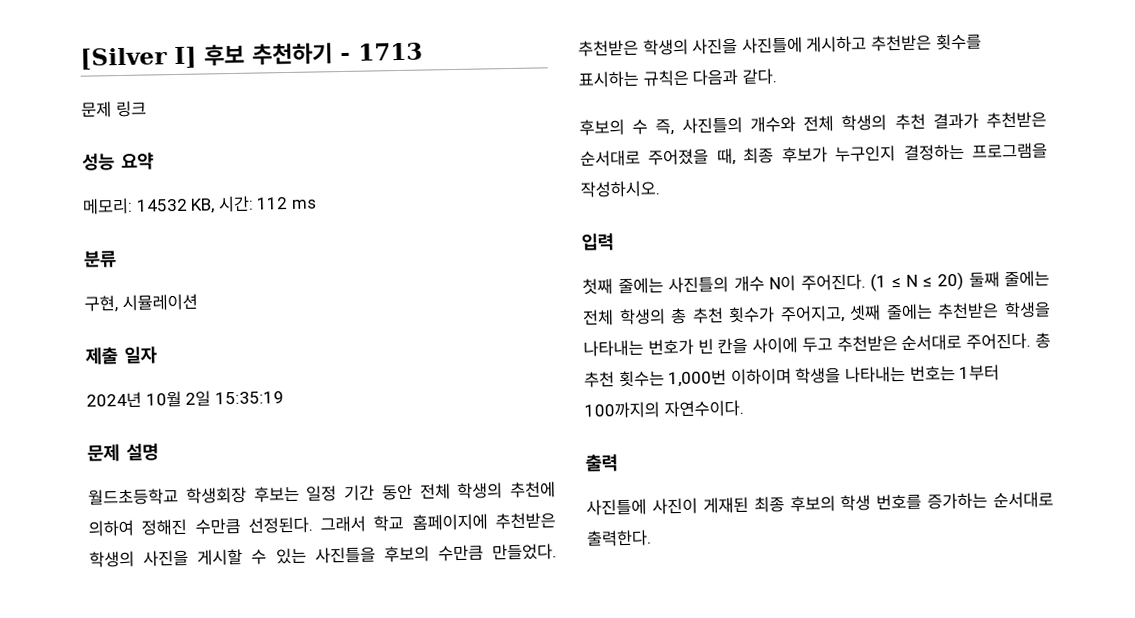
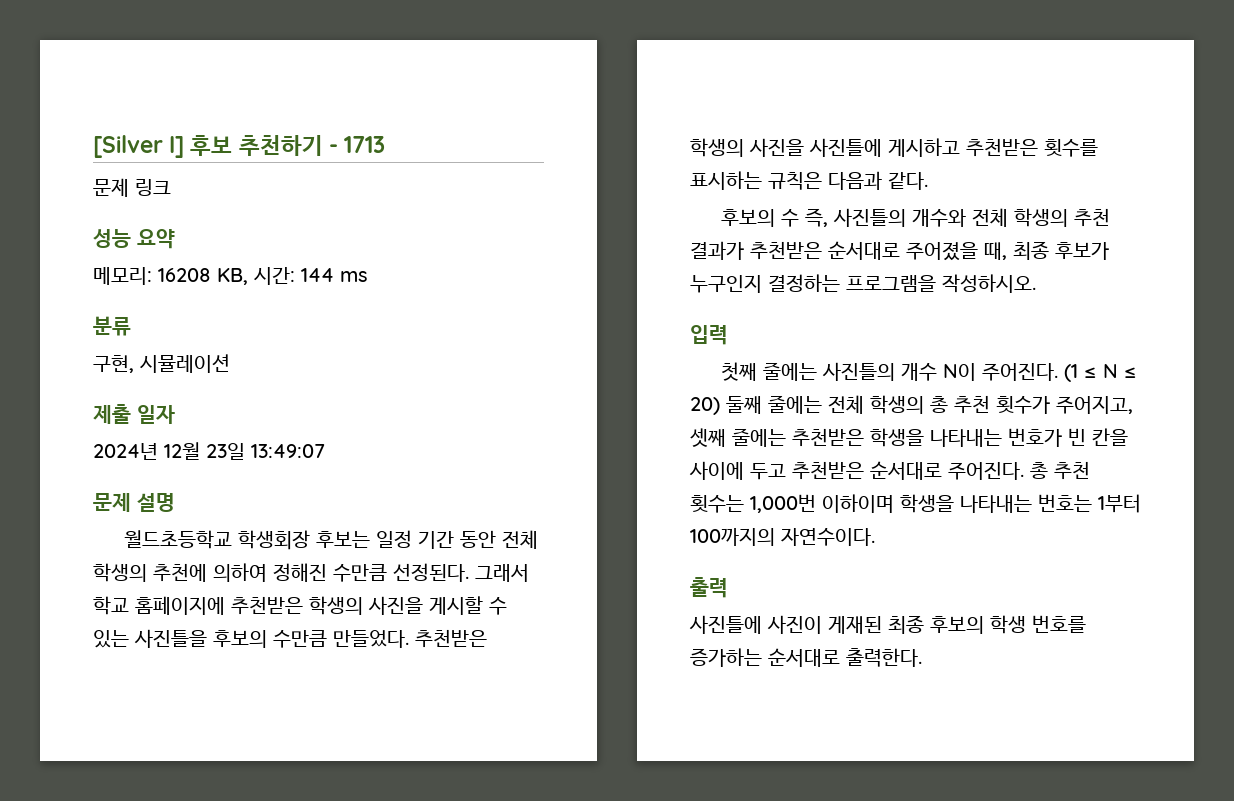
[135,198,188,212] 14532 -> [158,268,211,282] 16208
[256,197,289,210] 112 -> [301,268,334,282] 144
[145,390,284,408] 10월 2일 15:35:19 -> [164,442,325,460] 12월 23일 13:49:07

